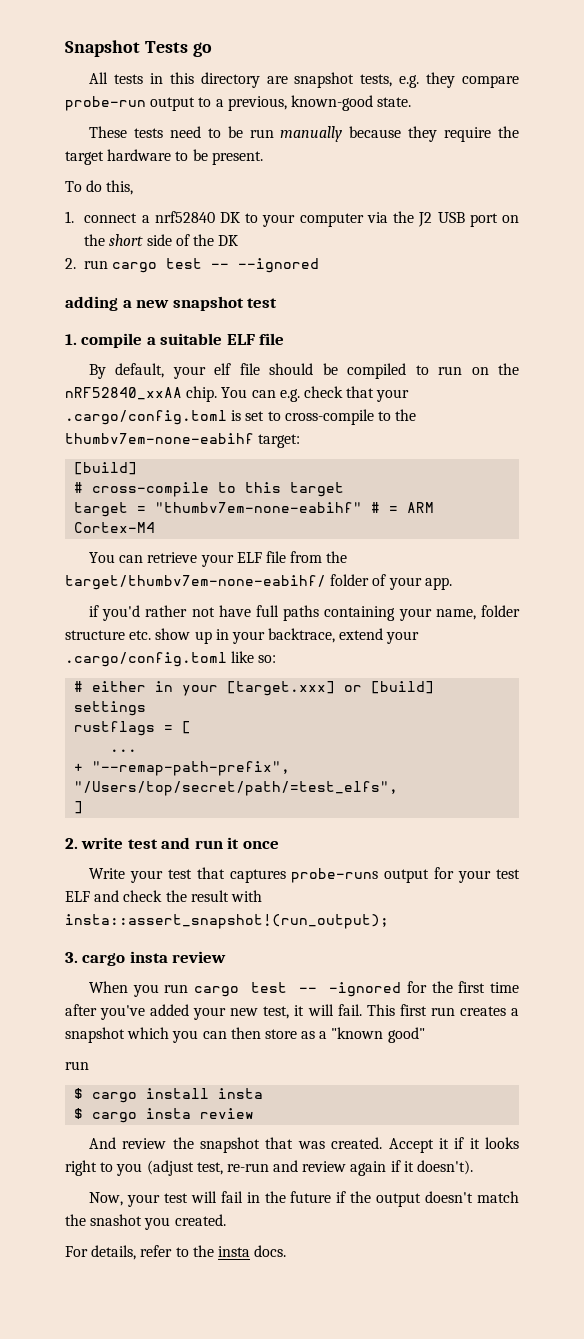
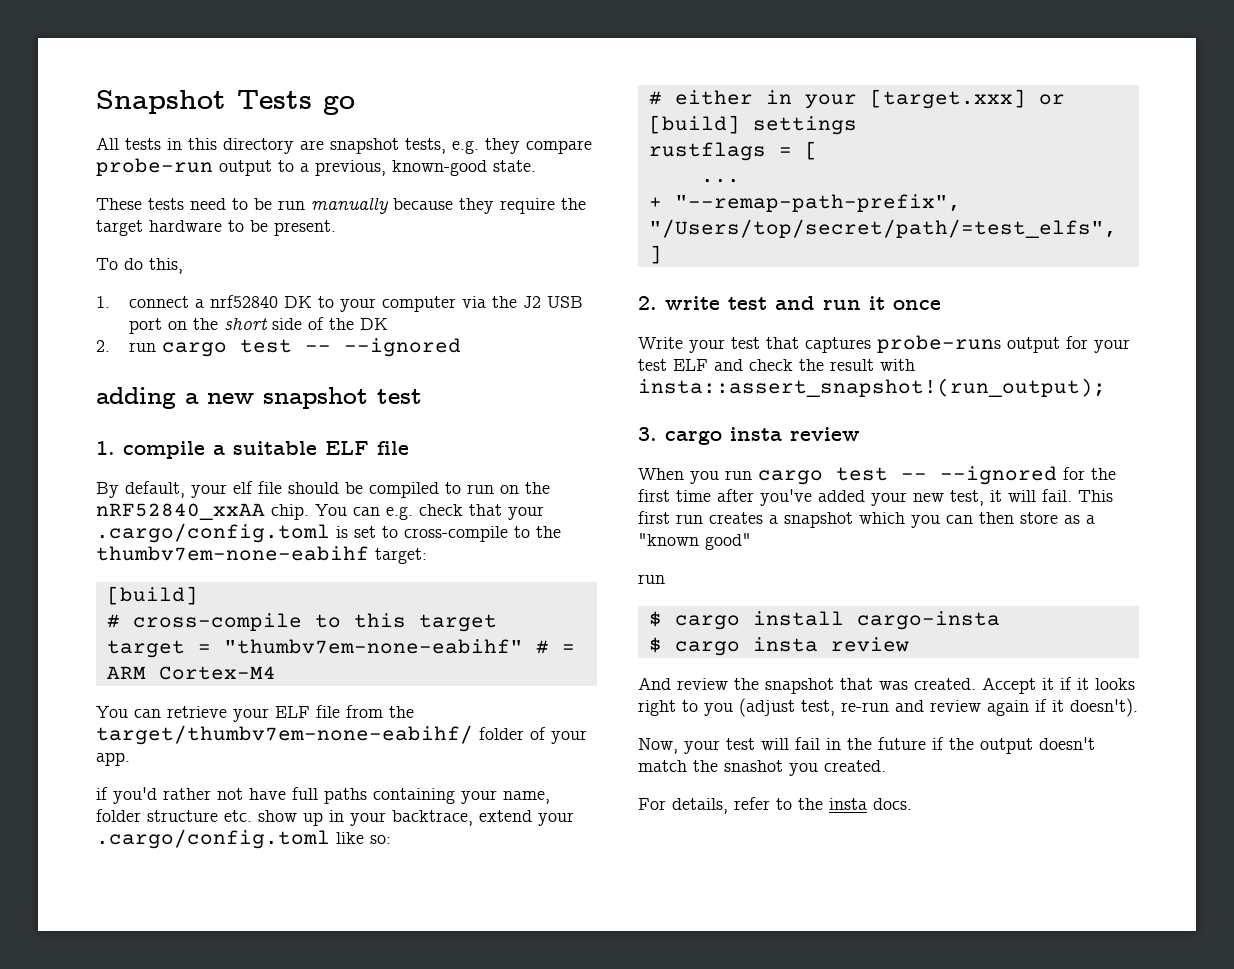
[329,982,402,997] -ignored -> [940,466,1057,485] --ignored
[218,1088,264,1099] insta -> [856,611,1000,630] cargo-insta

